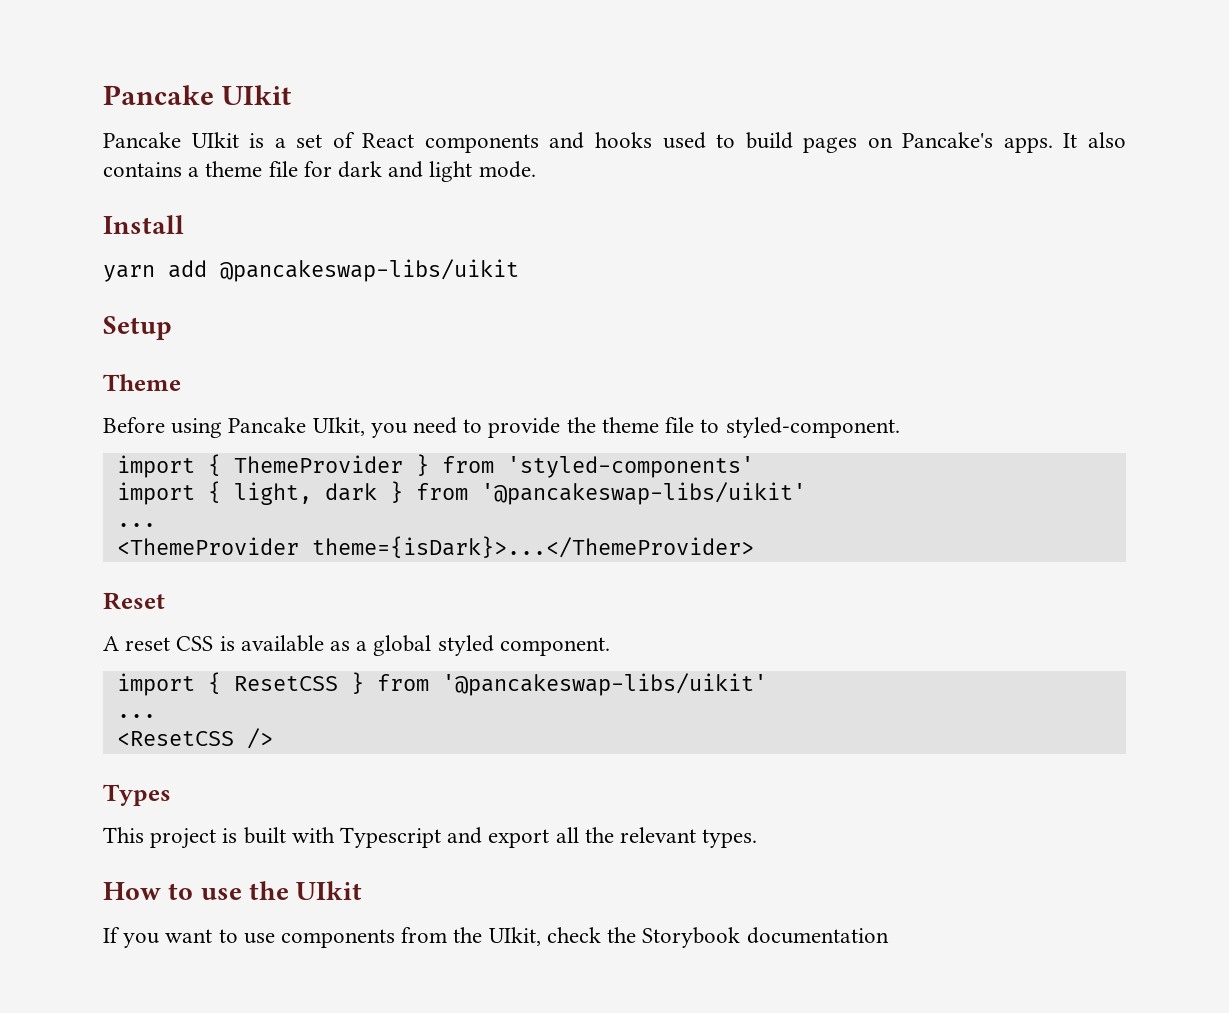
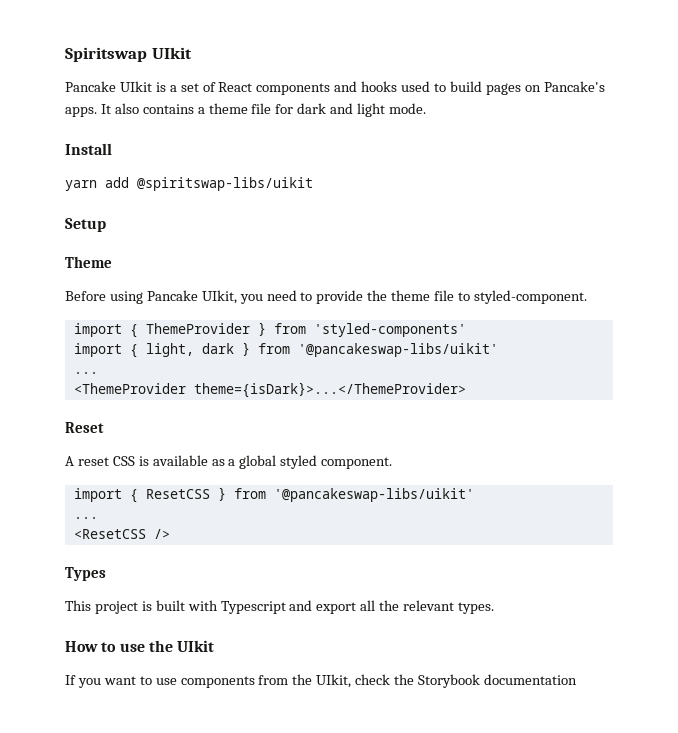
[103,85,214,105] Pancake -> [65,47,147,62] Spiritswap
[220,259,519,282] @pancakeswap-libs/uikit -> [137,177,313,191] @spiritswap-libs/uikit

